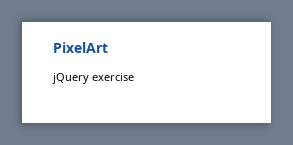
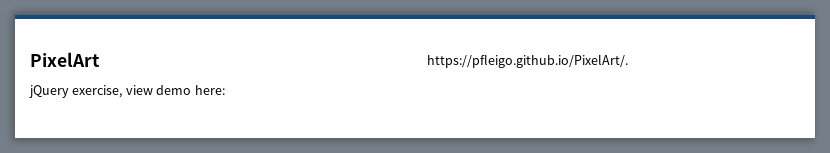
[92,73,134,81] exercise -> [72,85,225,98] [427,54,628,68] exercise, view demo here: https://pfleigo.github.io/PixelArt/.

